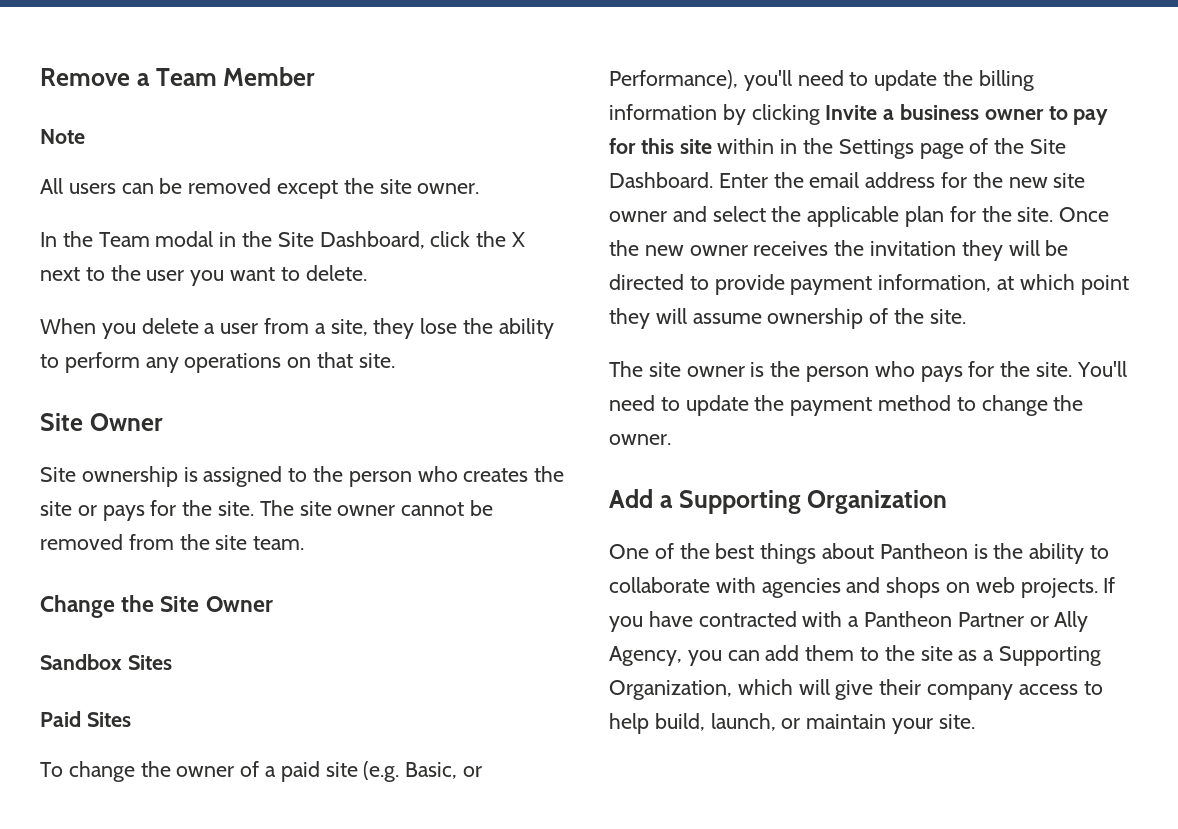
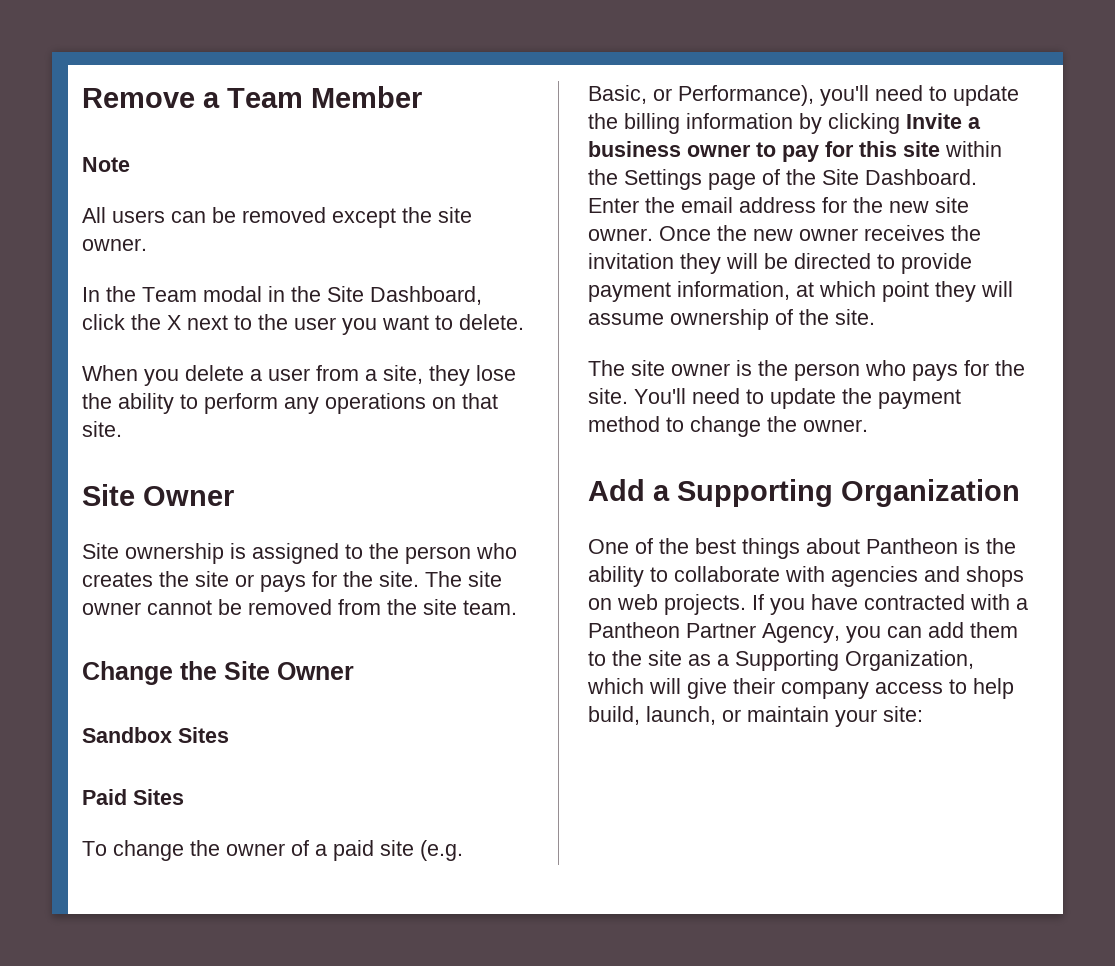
[780,139,798,154] in -> (1002, 149) none
[609,206,1054,227] owner and select the applicable plan for the site. -> [588,228,653,241] owner.
[1029,611,1089,632] or Ally -> (756, 630) none
[938,714,975,729] site. -> [883,706,923,722] site:

